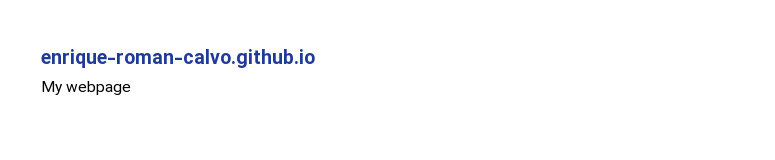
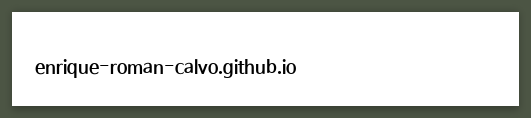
[41,81,132,95] // My webpage -> (296, 68) none

